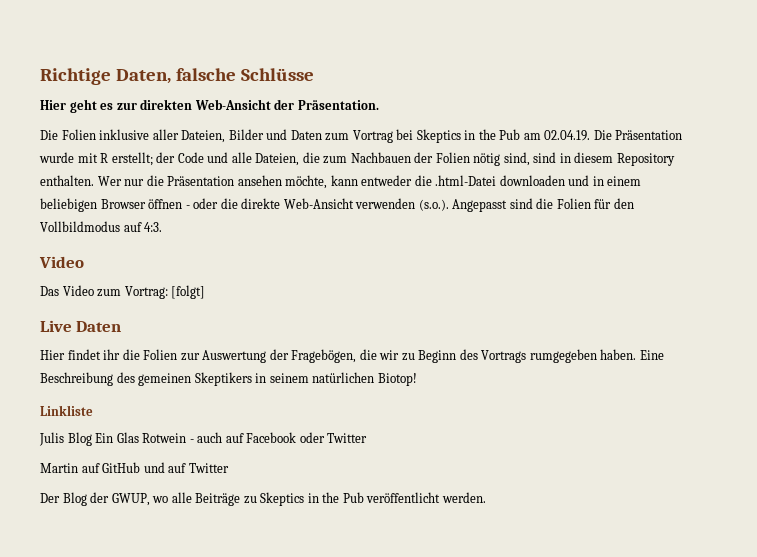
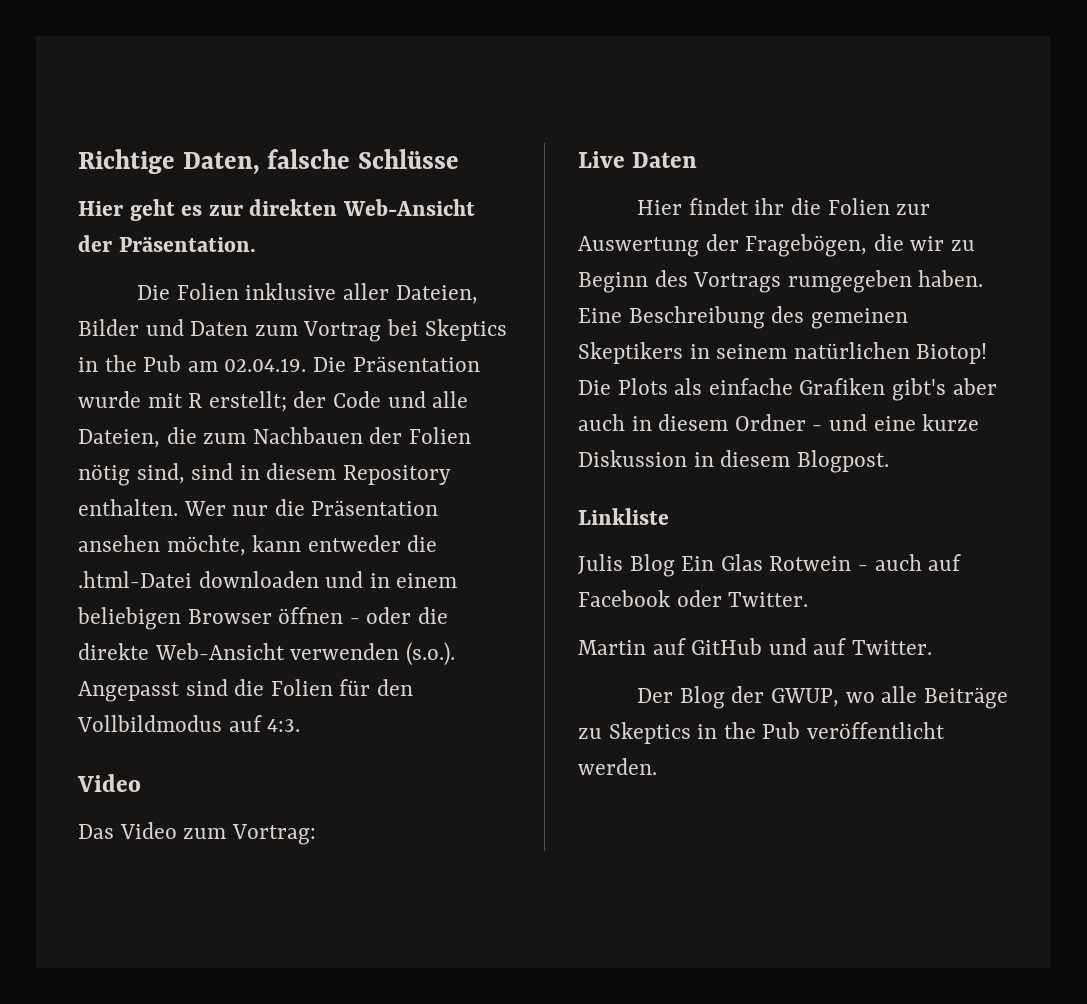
[171,285,206,299] [folgt] -> (316, 834) none
(417, 379) none -> [578,378,997,401] [578,414,980,431] [578,450,889,473] Die Plots als einfache Grafiken gibt's aber auch in diesem Ordner - und eine kurze Diskussion in diesem Blogpost.
[327,433,368,443] Twitter -> [728,592,809,607] Twitter.
[188,463,229,473] Twitter -> [852,640,933,655] Twitter.

